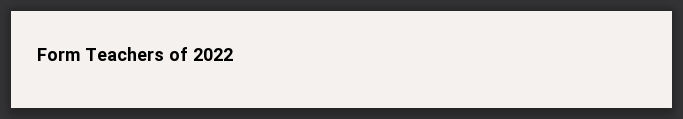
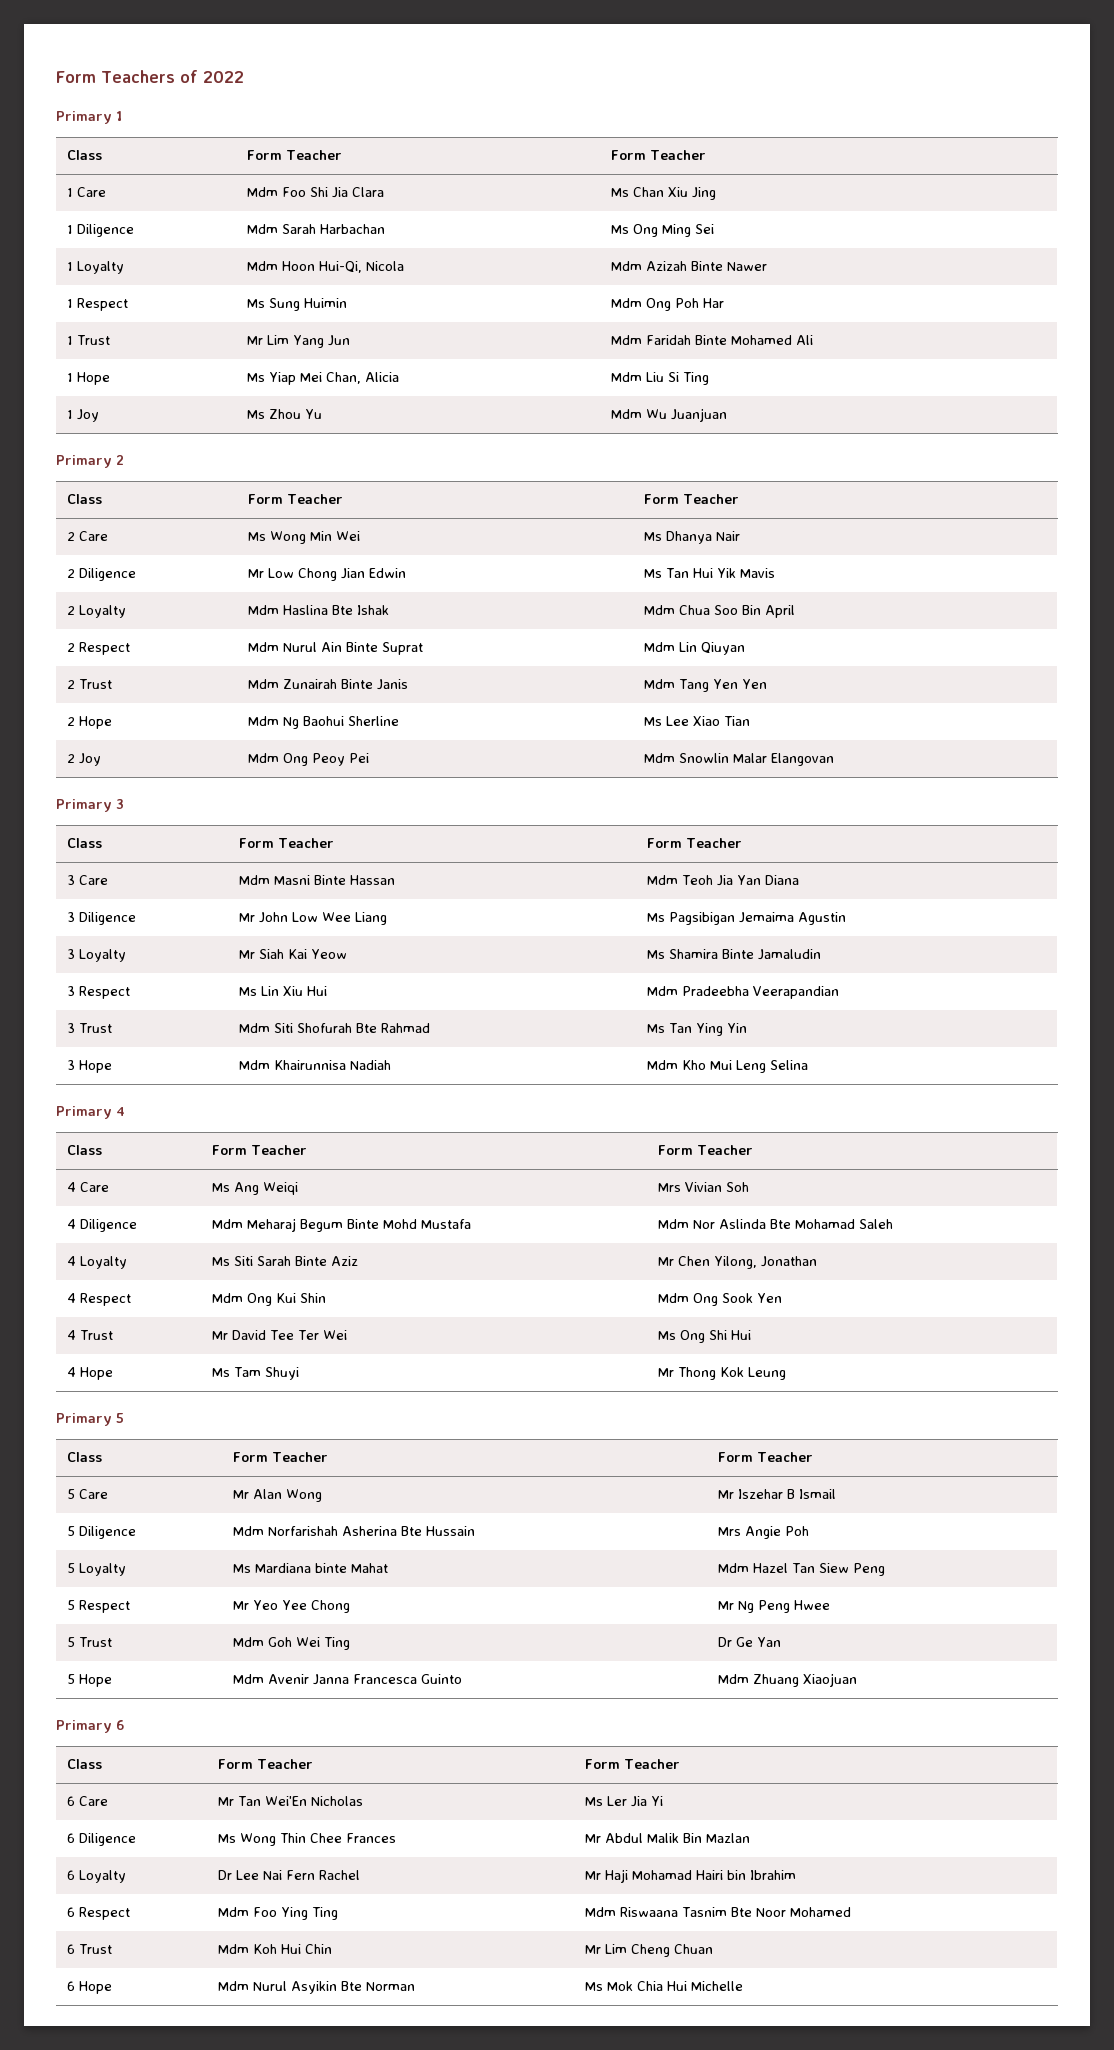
(233, 54) none -> [56,111,122,124] [66,150,102,160] [246,150,342,160] [610,150,706,160] [66,187,106,197] [246,187,384,198] [610,187,716,200] [66,224,134,237] [246,224,385,234] [610,224,714,237] [66,261,124,274] [246,261,404,273] [610,261,767,271] [66,298,128,311] [246,298,347,311] [610,298,724,311] [66,335,110,345] [246,335,350,348] [610,335,813,345] [66,372,110,385] [246,372,399,385] [610,372,709,385] [66,409,99,422] [246,409,322,419] [610,408,727,422] [56,455,124,468] [66,494,102,504] [247,494,343,504] [643,494,739,504] [66,531,108,541] [247,531,360,544] [643,531,740,544] [66,568,136,581] [247,568,406,581] [643,568,775,578] [66,605,126,618] [247,605,389,615] [643,605,795,618] [66,642,130,655] [247,642,423,655] [643,642,745,655] [66,679,112,689] [247,679,408,690] [643,679,767,692] [66,716,112,729] [247,716,399,729] [643,716,750,726] [66,753,101,766] [247,753,369,766] [643,753,834,766] [56,799,124,812] [66,838,102,848] [238,838,334,848] [646,838,742,848] [66,875,108,885] [238,875,395,885] [646,875,799,886] [66,912,136,925] [238,912,387,925] [646,912,846,925] [66,949,126,962] [238,949,347,959] [646,949,821,960] [66,986,130,999] [238,986,327,996] [646,986,839,999] [66,1023,112,1033] [238,1023,430,1033] [646,1023,747,1036] [66,1060,112,1073] [238,1060,391,1070] [646,1060,808,1073] [56,1106,125,1119] [66,1145,102,1155] [211,1145,307,1155] [657,1145,753,1155] [66,1182,109,1192] [211,1182,298,1195] [657,1182,749,1192] [66,1219,137,1232] [211,1218,471,1232] [657,1219,893,1229] [66,1256,127,1269] [211,1256,358,1266] [657,1256,817,1269] [66,1293,131,1306] [211,1293,326,1306] [657,1293,782,1306] [66,1330,113,1340] [211,1330,347,1340] [657,1330,751,1343] [66,1367,113,1380] [211,1367,299,1380] [657,1367,786,1380] [56,1413,124,1426] [66,1452,102,1462] [232,1452,328,1462] [717,1452,813,1462] [66,1489,108,1499] [232,1489,322,1502] [717,1489,836,1499] [66,1526,136,1539] [232,1526,475,1536] [717,1526,809,1539] [66,1563,126,1576] [232,1563,388,1573] [717,1563,885,1576] [66,1600,130,1613] [232,1600,350,1613] [717,1600,830,1613] [66,1637,112,1647] [232,1637,350,1650] [717,1637,781,1647] [66,1674,112,1687] [232,1674,462,1685] [717,1673,857,1687] [56,1720,124,1733] [66,1759,102,1769] [217,1759,313,1769] [584,1759,680,1769] [66,1796,108,1806] [217,1796,363,1806] [584,1796,663,1807] [66,1833,136,1846] [217,1833,396,1846] [584,1833,750,1843] [66,1870,126,1883] [217,1870,360,1880] [584,1869,796,1883] [66,1907,130,1920] [217,1907,338,1920] [584,1907,851,1917] [66,1944,112,1954] [217,1944,332,1954] [584,1944,713,1957] [66,1981,112,1994] [217,1981,415,1994] [584,1981,743,1991] // Primary 1 // Class | Form Teacher | Form Teacher // 1 Care | Mdm Foo Shi Jia Clara | Ms Chan Xiu Jing // 1 Diligence | Mdm Sarah Harbachan | Ms Ong Ming Sei // 1 Loyalty | Mdm Hoon Hui-Qi, Nicola | Mdm Azizah Binte Nawer // 1 Respect | Ms Sung Huimin | Mdm Ong Poh Har // 1 Trust | Mr Lim Yang Jun | Mdm Faridah Binte Mohamed Ali // 1 Hope | Ms Yiap Mei Chan, Alicia | Mdm Liu Si Ting // 1 Joy | Ms Zhou Yu | Mdm Wu Juanjuan // Primary 2 // Class | Form Teacher | Form Teacher // 2 Care | Ms Wong Min Wei | Ms Dhanya Nair // 2 Diligence | Mr Low Chong Jian Edwin | Ms Tan Hui Yik Mavis // 2 Loyalty | Mdm Haslina Bte Ishak | Mdm Chua Soo Bin April // 2 Respect | Mdm Nurul Ain Binte Suprat | Mdm Lin Qiuyan // 2 Trust | Mdm Zunairah Binte Janis | Mdm Tang Yen Yen // 2 Hope | Mdm Ng Baohui Sherline | Ms Lee Xiao Tian // 2 Joy | Mdm Ong Peoy Pei | Mdm Snowlin Malar Elangovan // Primary 3 // Class | Form Teacher | Form Teacher // 3 Care | Mdm Masni Binte Hassan | Mdm Teoh Jia Yan Diana // 3 Diligence | Mr John Low Wee Liang | Ms Pagsibigan Jemaima Agustin // 3 Loyalty | Mr Siah Kai Yeow | Ms Shamira Binte Jamaludin // 3 Respect | Ms Lin Xiu Hui | Mdm Pradeebha Veerapandian // 3 Trust | Mdm Siti Shofurah Bte Rahmad | Ms Tan Ying Yin // 3 Hope | Mdm Khairunnisa Nadiah | Mdm Kho Mui Leng Selina // Primary 4 // Class | Form Teacher | Form Teacher // 4 Care | Ms Ang Weiqi | Mrs Vivian Soh // 4 Diligence | Mdm Meharaj Begum Binte Mohd Mustafa | Mdm Nor Aslinda Bte Mohamad Saleh // 4 Loyalty | Ms Siti Sarah Binte Aziz | Mr Chen Yilong, Jonathan // 4 Respect | Mdm Ong Kui Shin | Mdm Ong Sook Yen // 4 Trust | Mr David Tee Ter Wei | Ms Ong Shi Hui // 4 Hope | Ms Tam Shuyi | Mr Thong Kok Leung // Primary 5 // Class | Form Teacher | Form Teacher // 5 Care | Mr Alan Wong | Mr Iszehar B Ismail // 5 Diligence | Mdm Norfarishah Asherina Bte Hussain | Mrs Angie Poh // 5 Loyalty | Ms Mardiana binte Mahat | Mdm Hazel Tan Siew Peng // 5 Respect | Mr Yeo Yee Chong | Mr Ng Peng Hwee // 5 Trust | Mdm Goh Wei Ting | Dr Ge Yan // 5 Hope | Mdm Avenir Janna Francesca Guinto | Mdm Zhuang Xiaojuan // Primary 6 // Class | Form Teacher | Form Teacher // 6 Care | Mr Tan Wei'En Nicholas | Ms Ler Jia Yi // 6 Diligence | Ms Wong Thin Chee Frances | Mr Abdul Malik Bin Mazlan // 6 Loyalty | Dr Lee Nai Fern Rachel | Mr Haji Mohamad Hairi bin Ibrahim // 6 Respect | Mdm Foo Ying Ting | Mdm Riswaana Tasnim Bte Noor Mohamed // 6 Trust | Mdm Koh Hui Chin | Mr Lim Cheng Chuan // 6 Hope | Mdm Nurul Asyikin Bte Norman | Ms Mok Chia Hui Michelle

